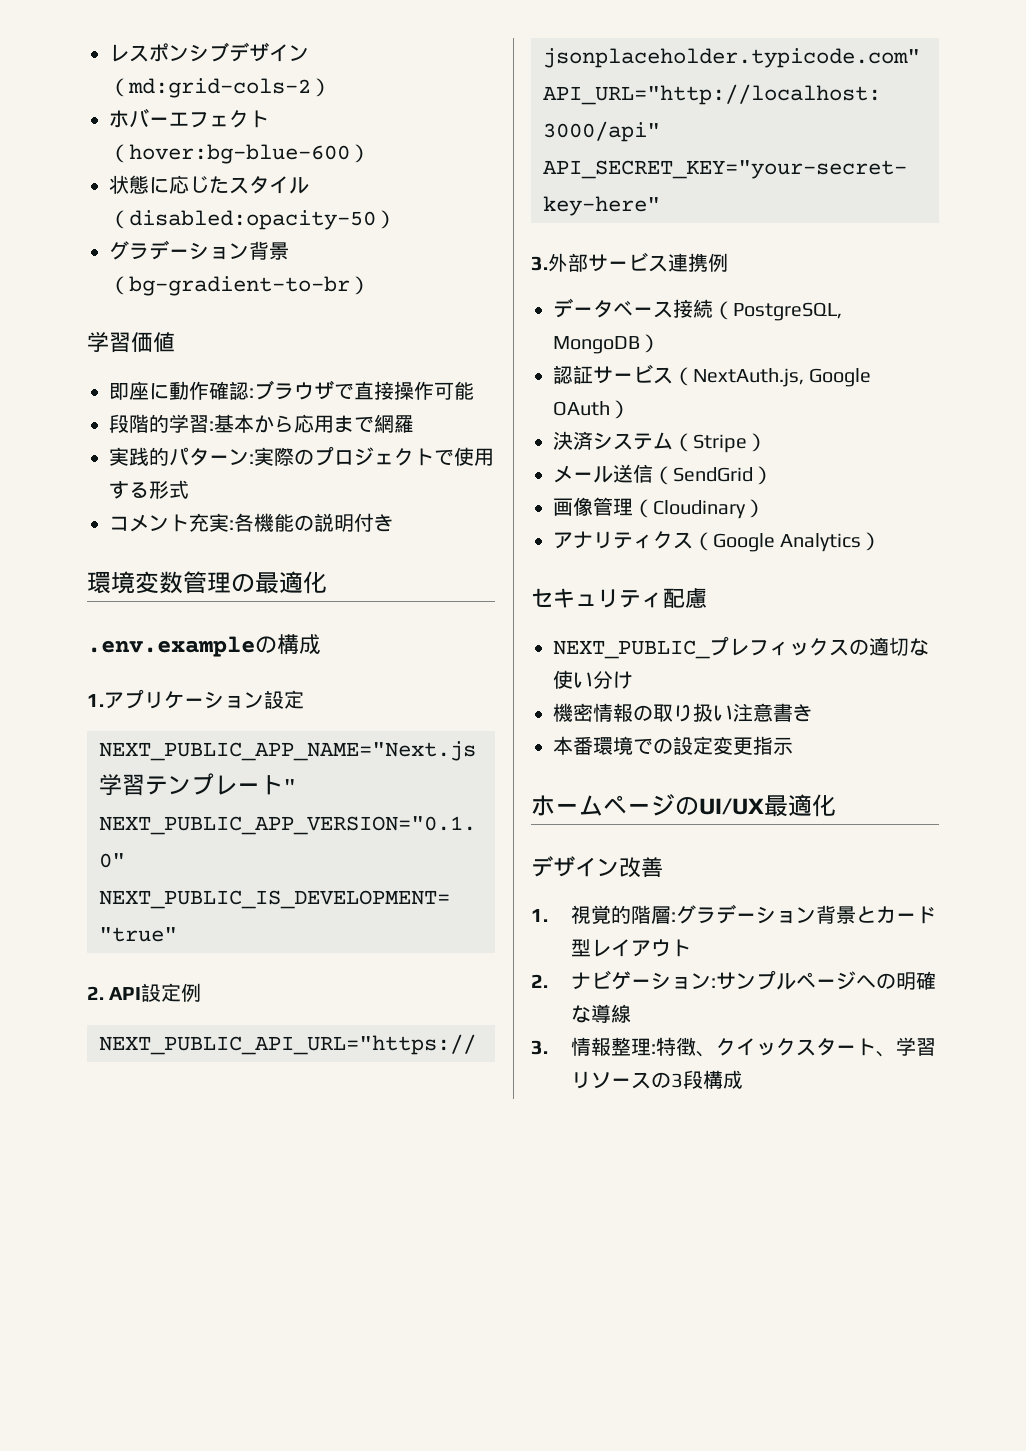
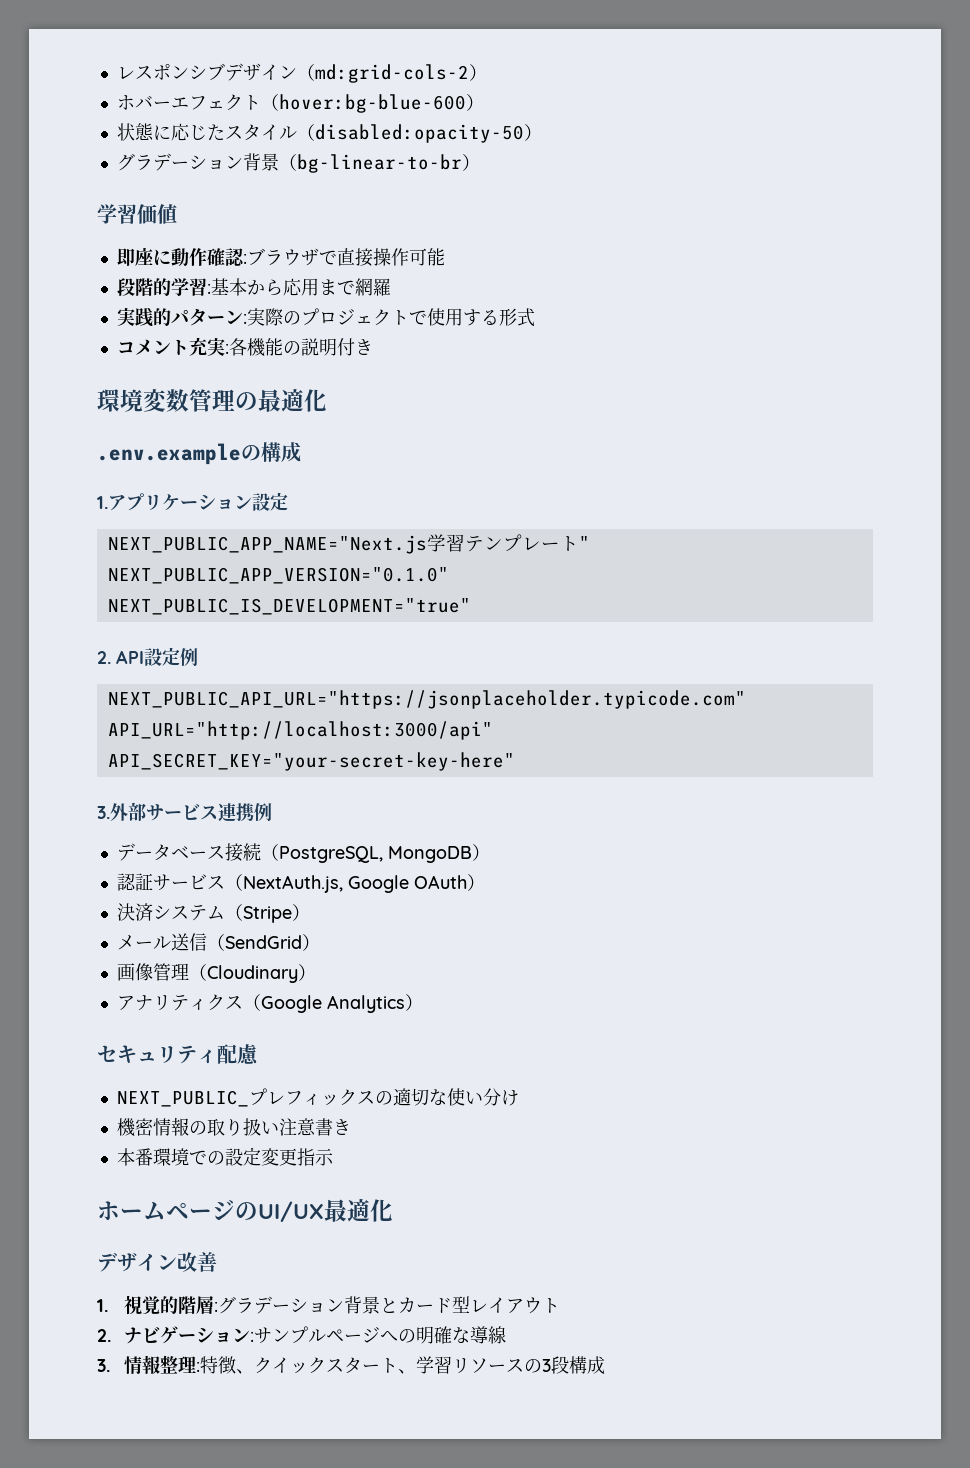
[129,276,350,296] bg-gradient-to-br -> [296,154,462,173] bg-linear-to-br

